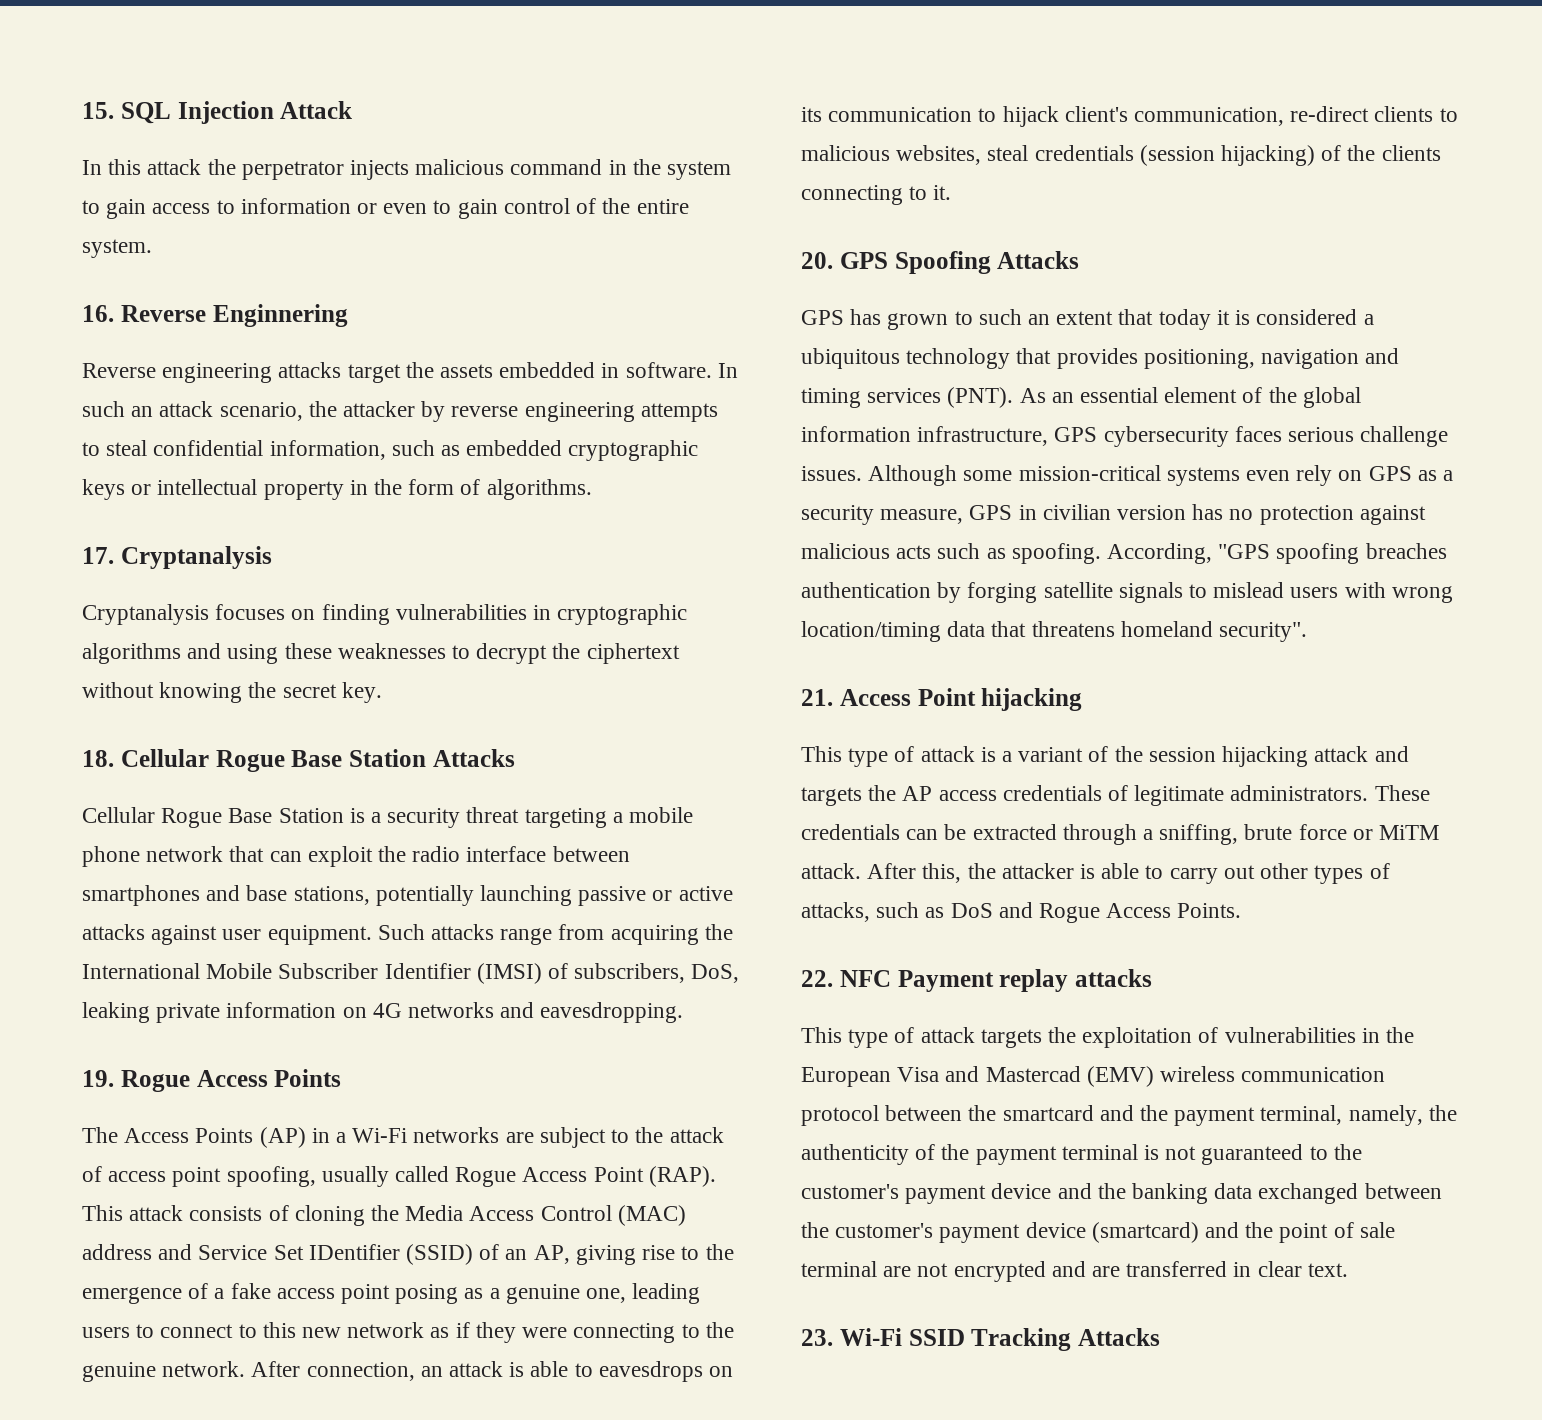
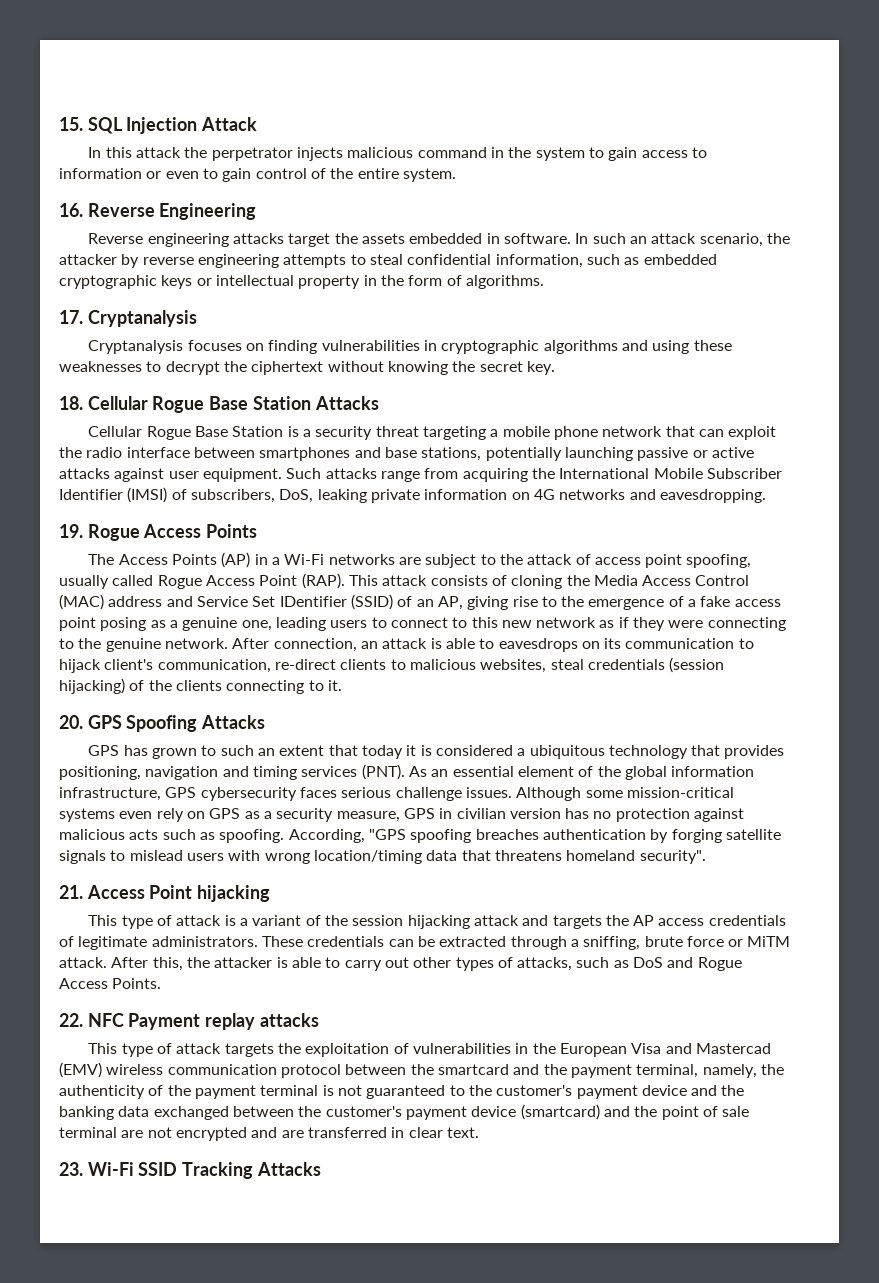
[212,304,348,327] Enginnering -> [159,203,257,220] Engineering

